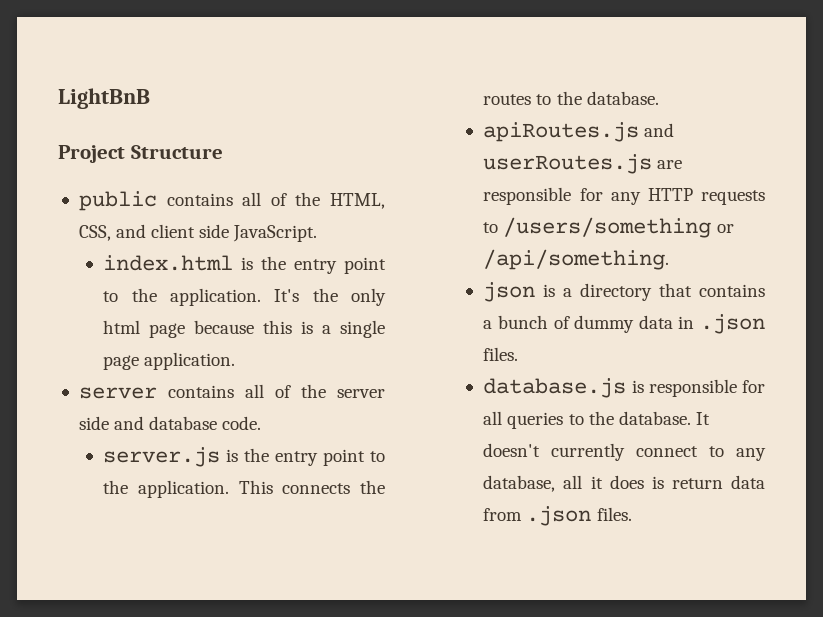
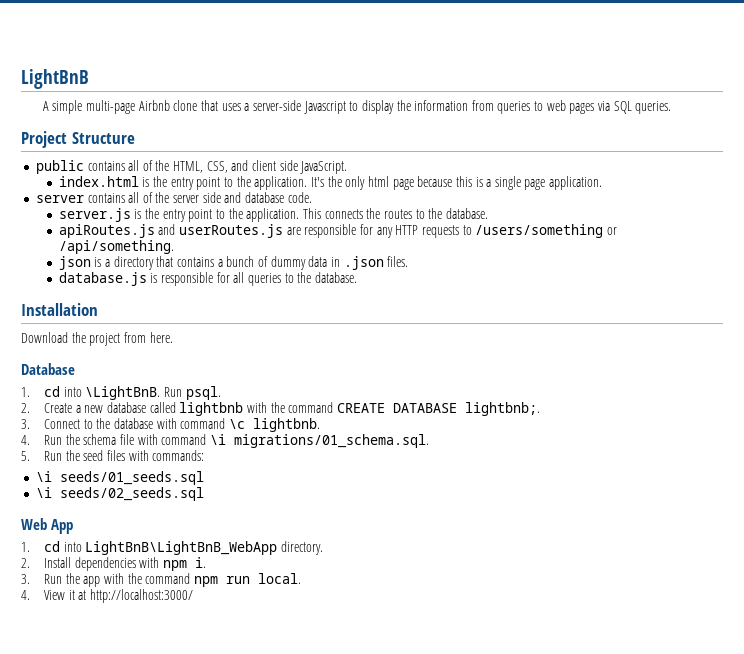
(150, 98) none -> [42,100,672,114] // A simple multi-page Airbnb clone that uses a server-side Javascript to display the information from queries to web pages via SQL queries.
[695,412,710,425] [483,443,766,461] [483,475,765,492] [483,506,632,526] It doesn't currently connect to any database, all it does is return data from .json files. -> [21,303,98,316] [21,332,173,346] [21,363,75,375] [21,386,221,400] [21,402,540,416] [21,418,320,432] [21,434,429,448] [21,450,205,461] [35,471,204,485] [35,487,204,501] [21,518,74,534] [21,541,323,555] [21,557,206,571] [21,573,301,587] [21,589,193,603] // Installation // Download the project from here. // Database // 1. cd into \LightBnB. Run psql. // 2. Create a new database called lightbnb with the command CREATE DATABASE lightbnb;. // 3. Connect to the database with command \c lightbnb. // 4. Run the schema file with command \i migrations/01_schema.sql. // 5. Run the seed files with commands: // \i seeds/01_seeds.sql // \i seeds/02_seeds.sql // Web App // 1. cd into LightBnB\LightBnB_WebApp directory. // 2. Install dependencies with npm i. // 3. Run the app with the command npm run local. // 4. View it at http://localhost:3000/

